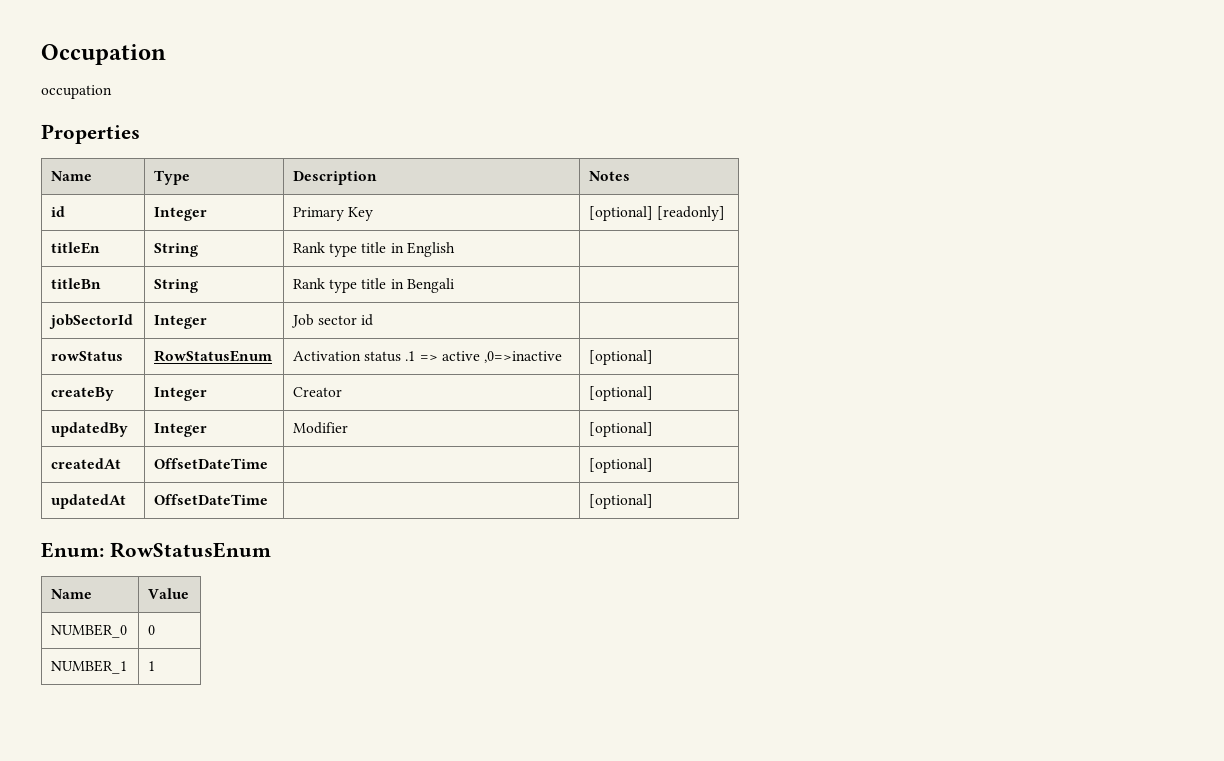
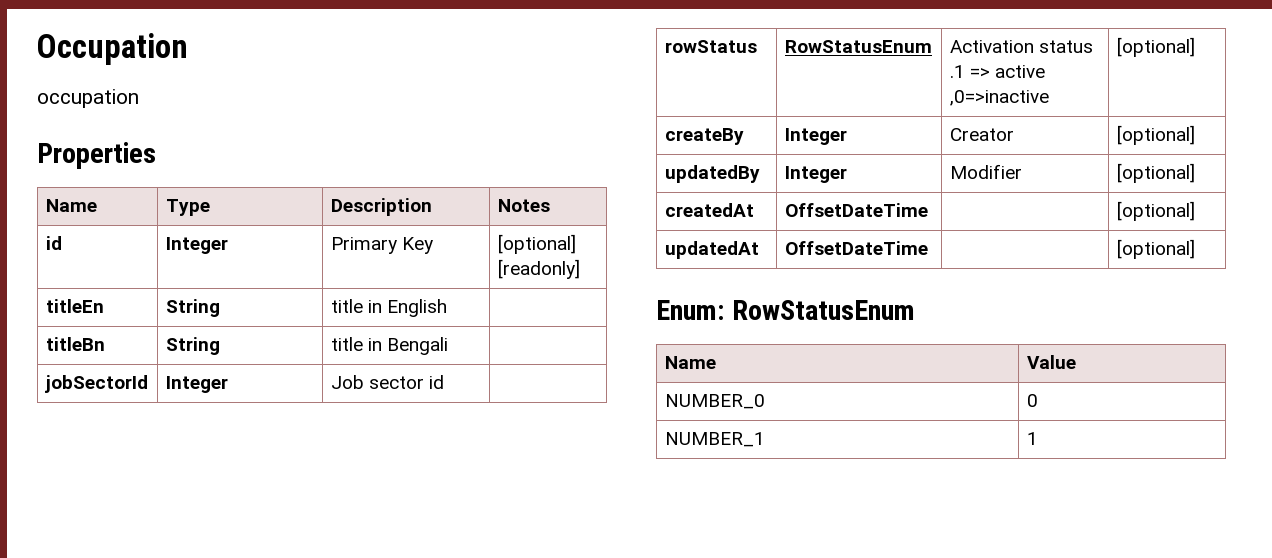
[293,242,358,257] Rank type -> (220, 308) none
[293,278,358,293] Rank type -> (220, 346) none

